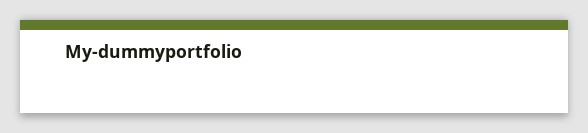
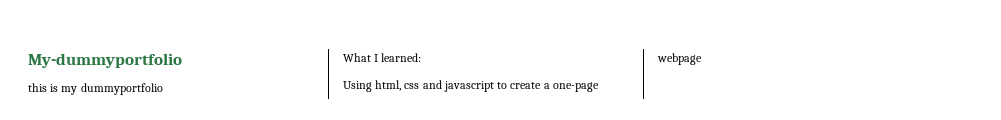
(242, 53) none -> [28,83,163,95] [343,53,422,62] [343,80,599,92] [657,53,702,65] // this is my dummyportfolio // What I learned: // Using html, css and javascript to create a one-page webpage

